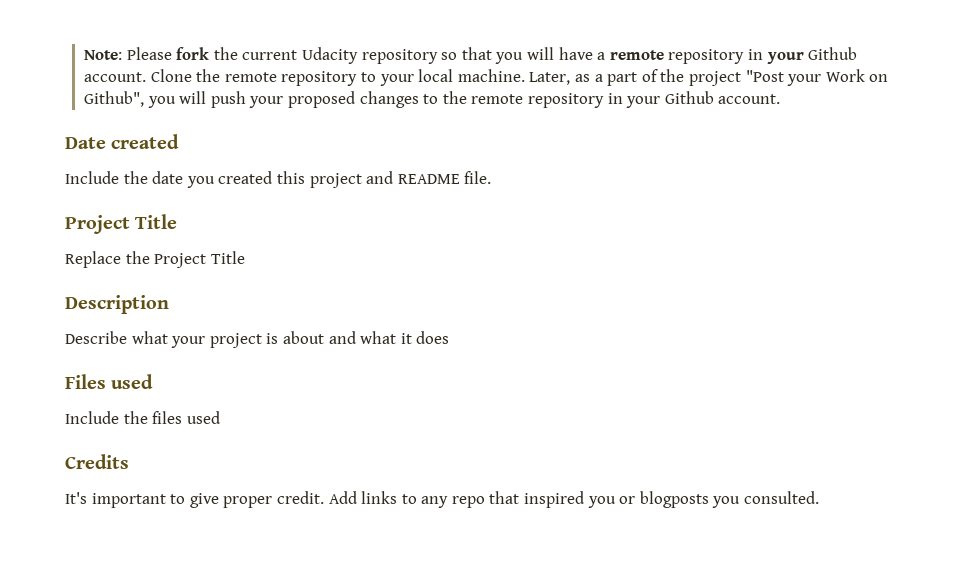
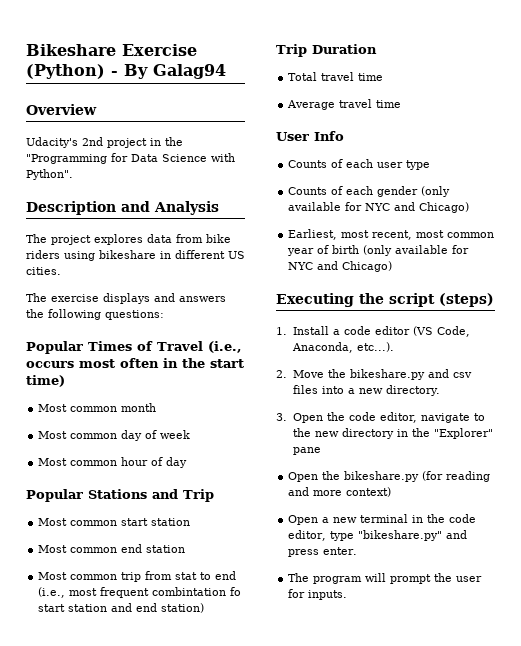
[84,47,858,64] [84,69,889,86] [84,91,781,108] [65,134,180,149] [65,171,492,188] [65,214,178,234] [65,251,245,268] [65,295,169,314] [65,331,450,348] [65,374,154,389] [65,411,220,424] [65,454,129,469] [65,491,820,508] Note: Please fork the current Udacity repository so that you will have a remote repository in your Github account. Clone the remote repository to your local machine. Later, as a part of the project "Post your Work on Github", you will push your proposed changes to the remote repository in your Github account. // Date created // Include the date you created this project and README file. // Project Title // Replace the Project Title // Description // Describe what your project is about and what it does // Files used // Include the files used // Credits // It's important to give proper credit. Add links to any repo that inspired you or blogposts you consulted. -> [26,44,197,56] [26,64,226,79] [26,104,97,115] [26,137,183,148] [26,153,235,164] [26,169,73,180] [26,201,219,215] [26,234,231,245] [26,250,245,261] [26,267,61,275] [26,293,226,304] [26,309,164,320] [26,341,242,354] [26,358,244,368] [26,375,65,387] [38,403,157,412] [38,430,191,441] [38,457,188,468] [26,489,214,502] [38,518,191,526] [38,544,186,553] [38,571,237,582] [38,587,242,598] [38,603,205,613] [276,44,377,57] [288,72,384,81] [287,99,402,110] [276,131,344,141] [288,159,431,170] [288,186,451,197] [288,202,470,213] [288,229,495,240] [287,245,470,256] [288,261,393,272] [276,293,494,307] [276,326,470,337] [291,342,394,353] [276,369,472,380] [292,385,441,396] [276,412,486,423] [292,428,493,439] [292,447,321,455] [288,471,491,482] [288,487,392,497] [288,514,477,525] [288,530,468,541] [288,547,358,557] [288,573,483,584] [288,589,348,600] Bikeshare Exercise (Python) - By Galag94 // Overview // Udacity's 2nd project in the "Programming for Data Science with Python". // Description and Analysis // The project explores data from bike riders using bikeshare in different US cities. // The exercise displays and answers the following questions: // Popular Times of Travel (i.e., occurs most often in the start time) // Most common month // Most common day of week // Most common hour of day // Popular Stations and Trip // Most common start station // Most common end station // Most common trip from stat to end (i.e., most frequent combintation fo start station and end station) // Trip Duration // Total travel time // Average travel time // User Info // Counts of each user type // Counts of each gender (only available for NYC and Chicago) // Earliest, most recent, most common year of birth (only available for NYC and Chicago) // Executing the script (steps) // 1. Install a code editor (VS Code, Anaconda, etc...). // 2. Move the bikeshare.py and csv files into a new directory. // 3. Open the code editor, navigate to the new directory in the "Explorer" pane // Open the bikeshare.py (for reading and more context) // Open a new terminal in the code editor, type "bikeshare.py" and press enter. // The program will prompt the user for inputs.

